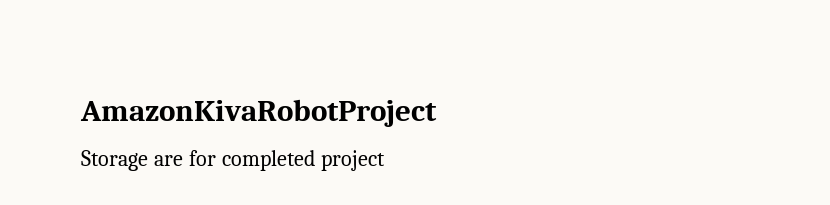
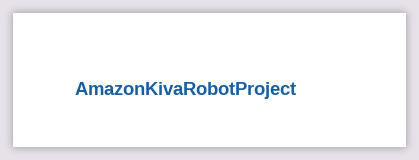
[81,150,385,171] // Storage are for completed project -> (296, 90) none

